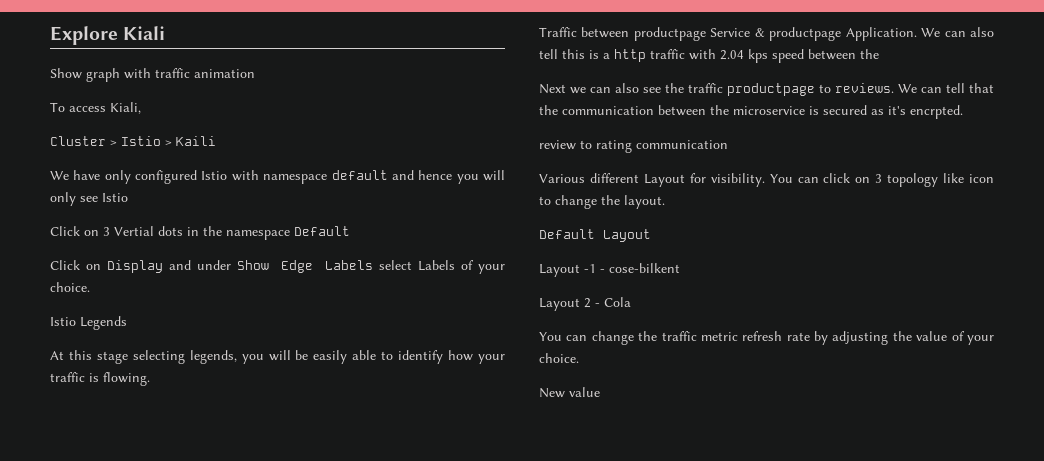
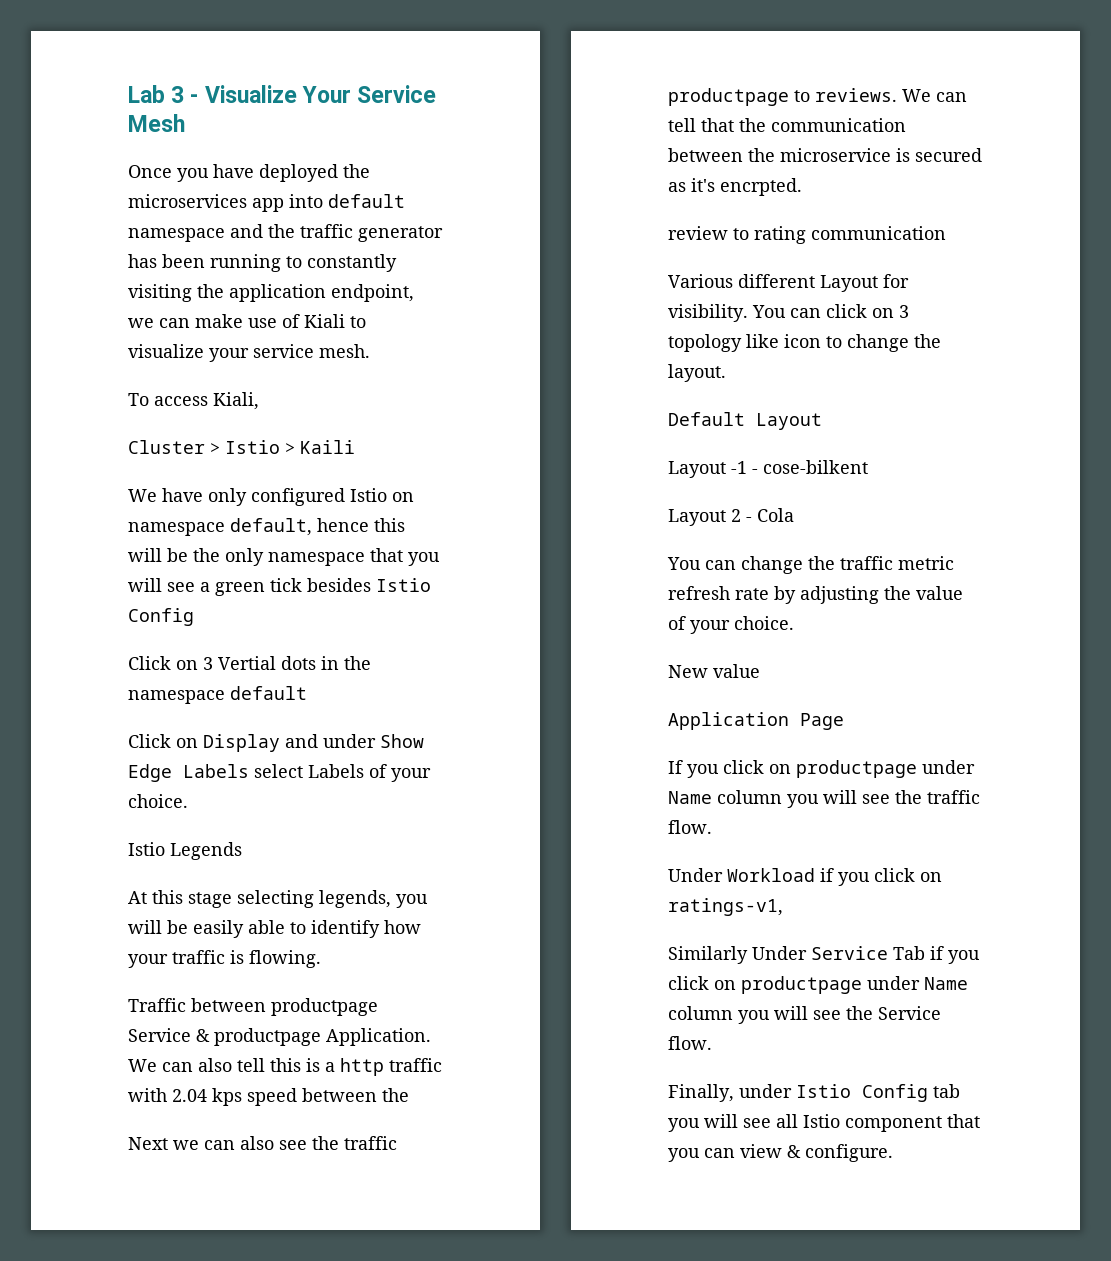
[50,26,166,45] [50,68,255,82] Explore Kiali // Show graph with traffic animation -> [128,85,437,103] [128,114,185,132] [128,164,370,182] [128,194,405,212] [128,224,443,242] [128,254,397,272] [128,284,414,302] [128,314,366,328] [128,344,370,362] Lab 3 - Visualize Your Service Mesh // Once you have deployed the microservices app into default namespace and the traffic generator has been running to constantly visiting the application endpoint, we can make use of Kiali to visualize your service mesh.
[231,170,506,184] [50,192,128,206] with namespace default and hence you will only see Istio -> [392,492,414,502] [128,518,405,536] [128,548,440,566] [128,578,431,596] [128,608,194,626] on namespace default, hence this will be the only namespace that you will see a green tick besides Istio Config
[294,226,350,236] Default -> [230,686,307,700] default
(600, 392) none -> [668,712,844,730] [668,760,975,778] [668,790,980,808] [668,820,712,834] [668,868,942,886] [668,898,783,916] [668,946,980,964] [668,976,968,994] [668,1006,941,1024] [668,1036,712,1050] [668,1084,960,1102] [668,1114,980,1132] [668,1144,893,1162] // Application Page // If you click on productpage under Name column you will see the traffic flow. // Under Workload if you click on ratings-v1, // Similarly Under Service Tab if you click on productpage under Name column you will see the Service flow. // Finally, under Istio Config tab you will see all Istio component that you can view & configure.

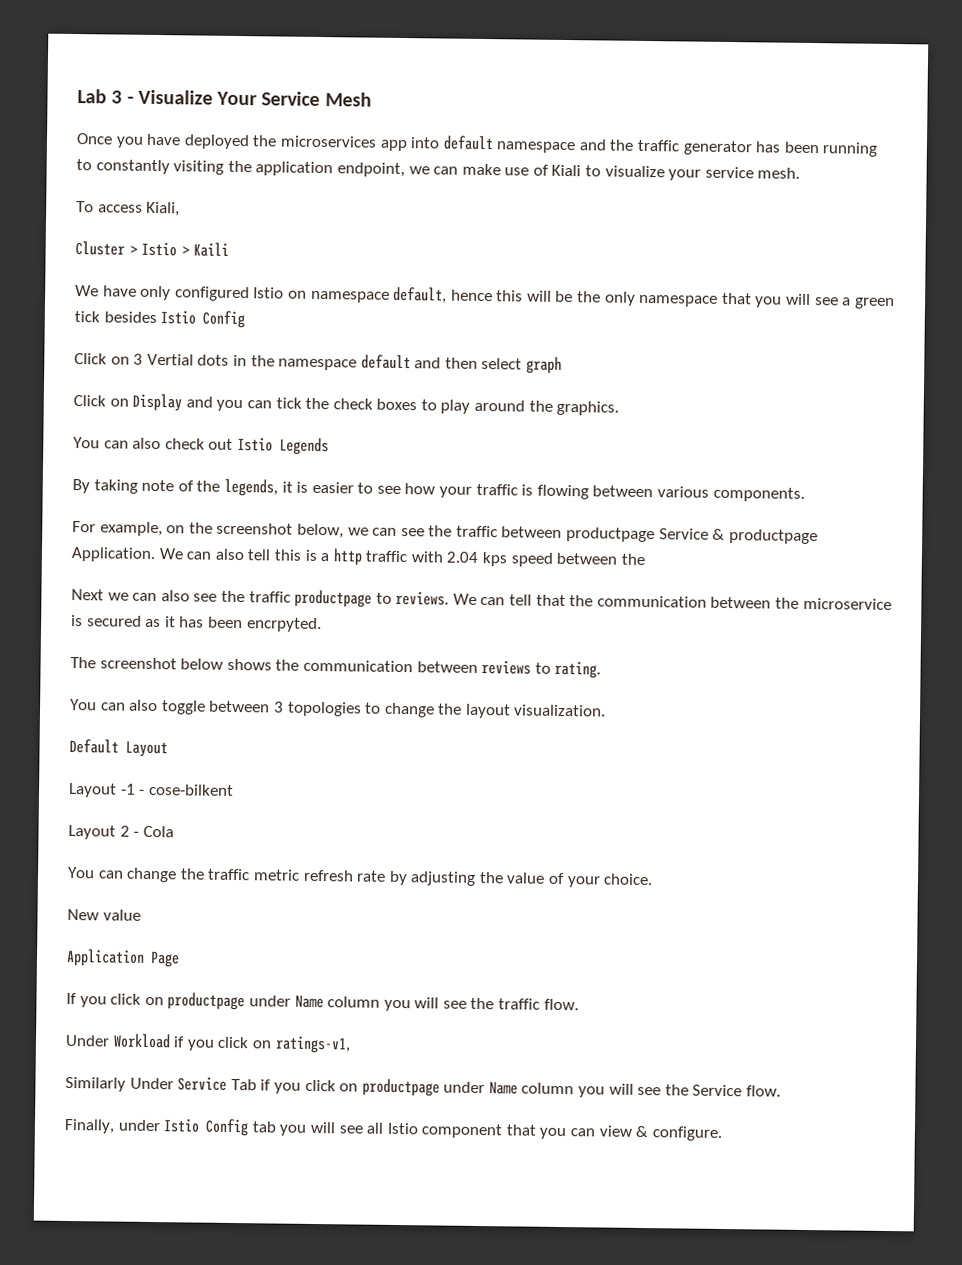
(307, 693) none -> [414,356,563,374] and then select graph
[323,734,424,748] [128,764,431,782] [128,794,188,808] [128,842,242,860] [128,890,428,908] [128,920,421,938] [128,950,321,968] [128,998,186,1012] under Show Edge Labels select Labels of your choice. // Istio Legends // At this stage selecting legends, you will be easily able to identify how your traffic is flowing. // Traffic -> [216,397,620,416] [73,436,329,456] [72,478,805,502] [72,520,498,539] you can tick the check boxes to play around the graphics. // You can also check out Istio Legends // By taking note of the legends, it is easier to see how your traffic is flowing between various components. // For example, on the screenshot below, we can see the traffic
[691,178,802,196] [668,226,946,244] [668,274,909,292] [668,304,909,322] [668,334,821,352] it's encrpted. // review to rating communication // Various different Layout for visibility. You can click on 3 topology like icon -> [164,616,322,633] [70,656,602,679] [70,698,362,717] it has been encrpyted. // The screenshot below shows the communication between reviews to rating. // You can also toggle between 3 topologies
[668,364,726,382] layout. -> [464,703,607,719] layout visualization.

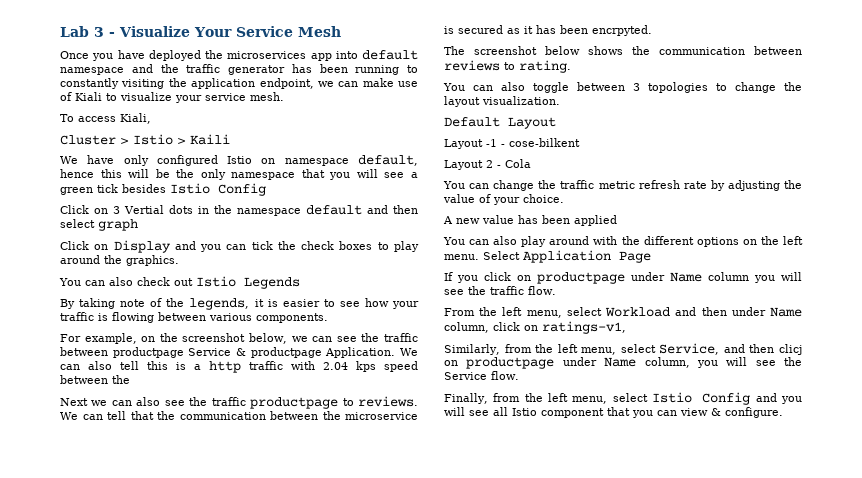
[67,908,141,921] New value // -> [443,215,617,226] [443,236,803,247] [444,251,520,260] A new value has been applied // You can also play around with the different options on the left menu. Select
[65,1033,351,1054] [65,1076,575,1097] Under Workload if you click on ratings-v1, // Similarly Under Service Tab if you click on productpage under Name column -> [444,307,802,318] [444,321,626,334] [444,343,802,355] [444,357,690,369] From the left menu, select Workload and then under Name column, click on ratings-v1, // Similarly, from the left menu, select Service, and then clicj on productpage under Name column,
[117,1118,277,1137] under Istio Config tab -> [493,392,777,405] from the left menu, select Istio Config and

